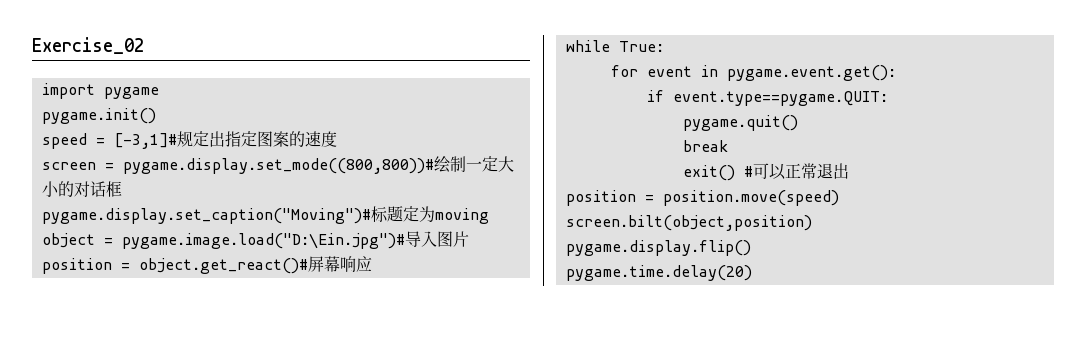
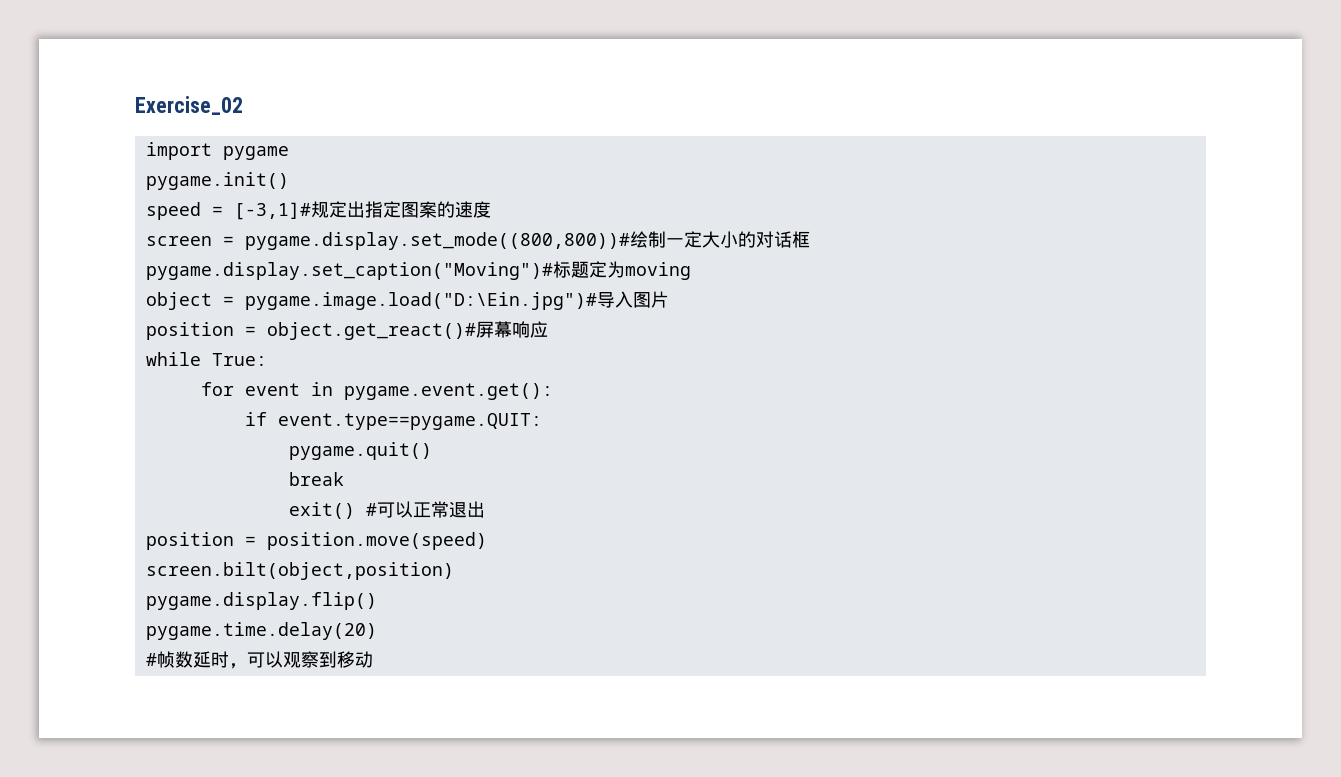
(752, 273) none -> [145,651,373,669] // #帧数延时，可以观察到移动

